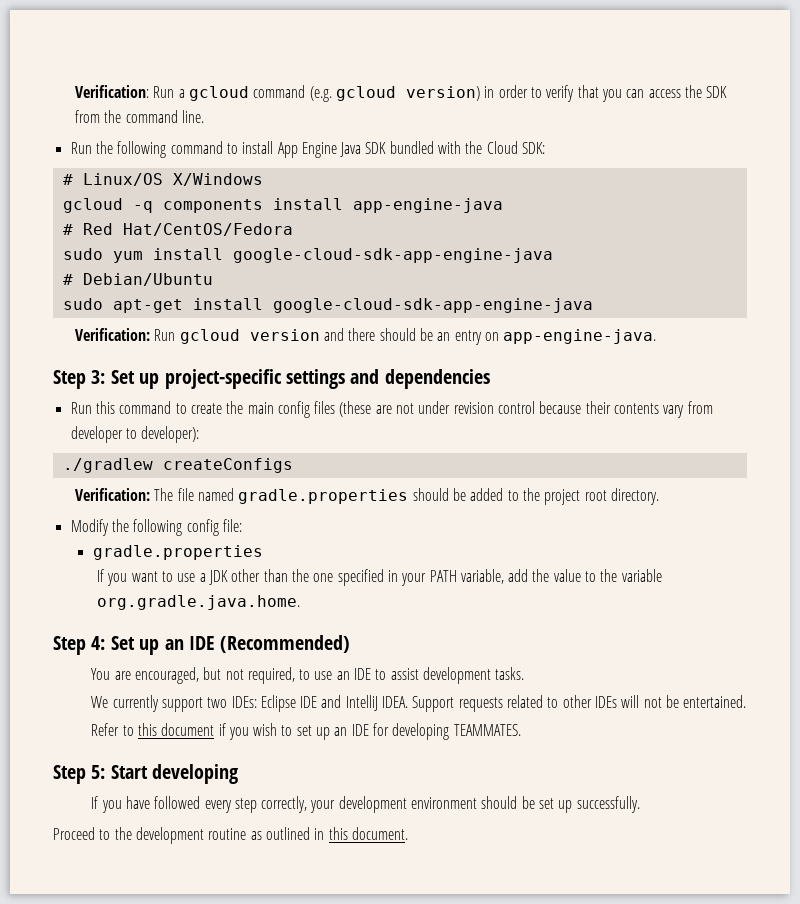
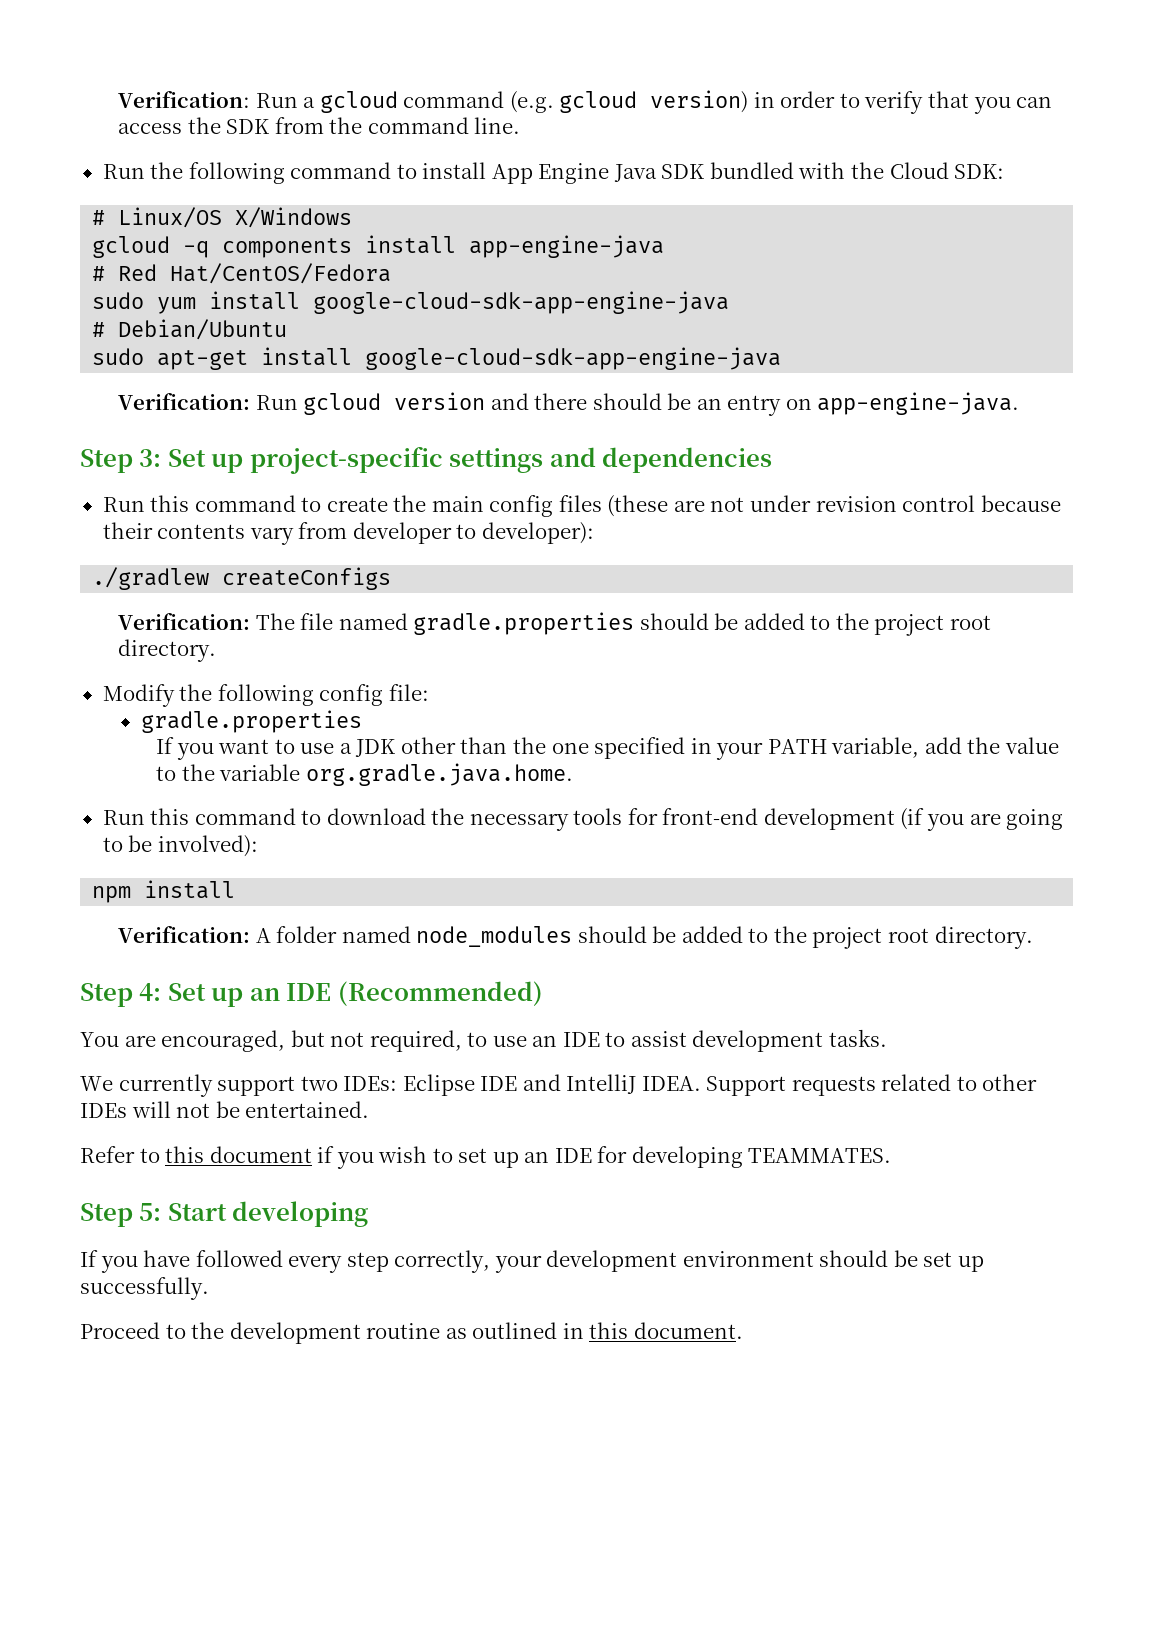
(301, 602) none -> [102,808,1064,831] [102,835,258,857] [92,880,236,903] [118,926,1033,949] // Run this command to download the necessary tools for front-end development (if you are going to be involved): // npm install // Verification: A folder named node_modules should be added to the project root directory.

